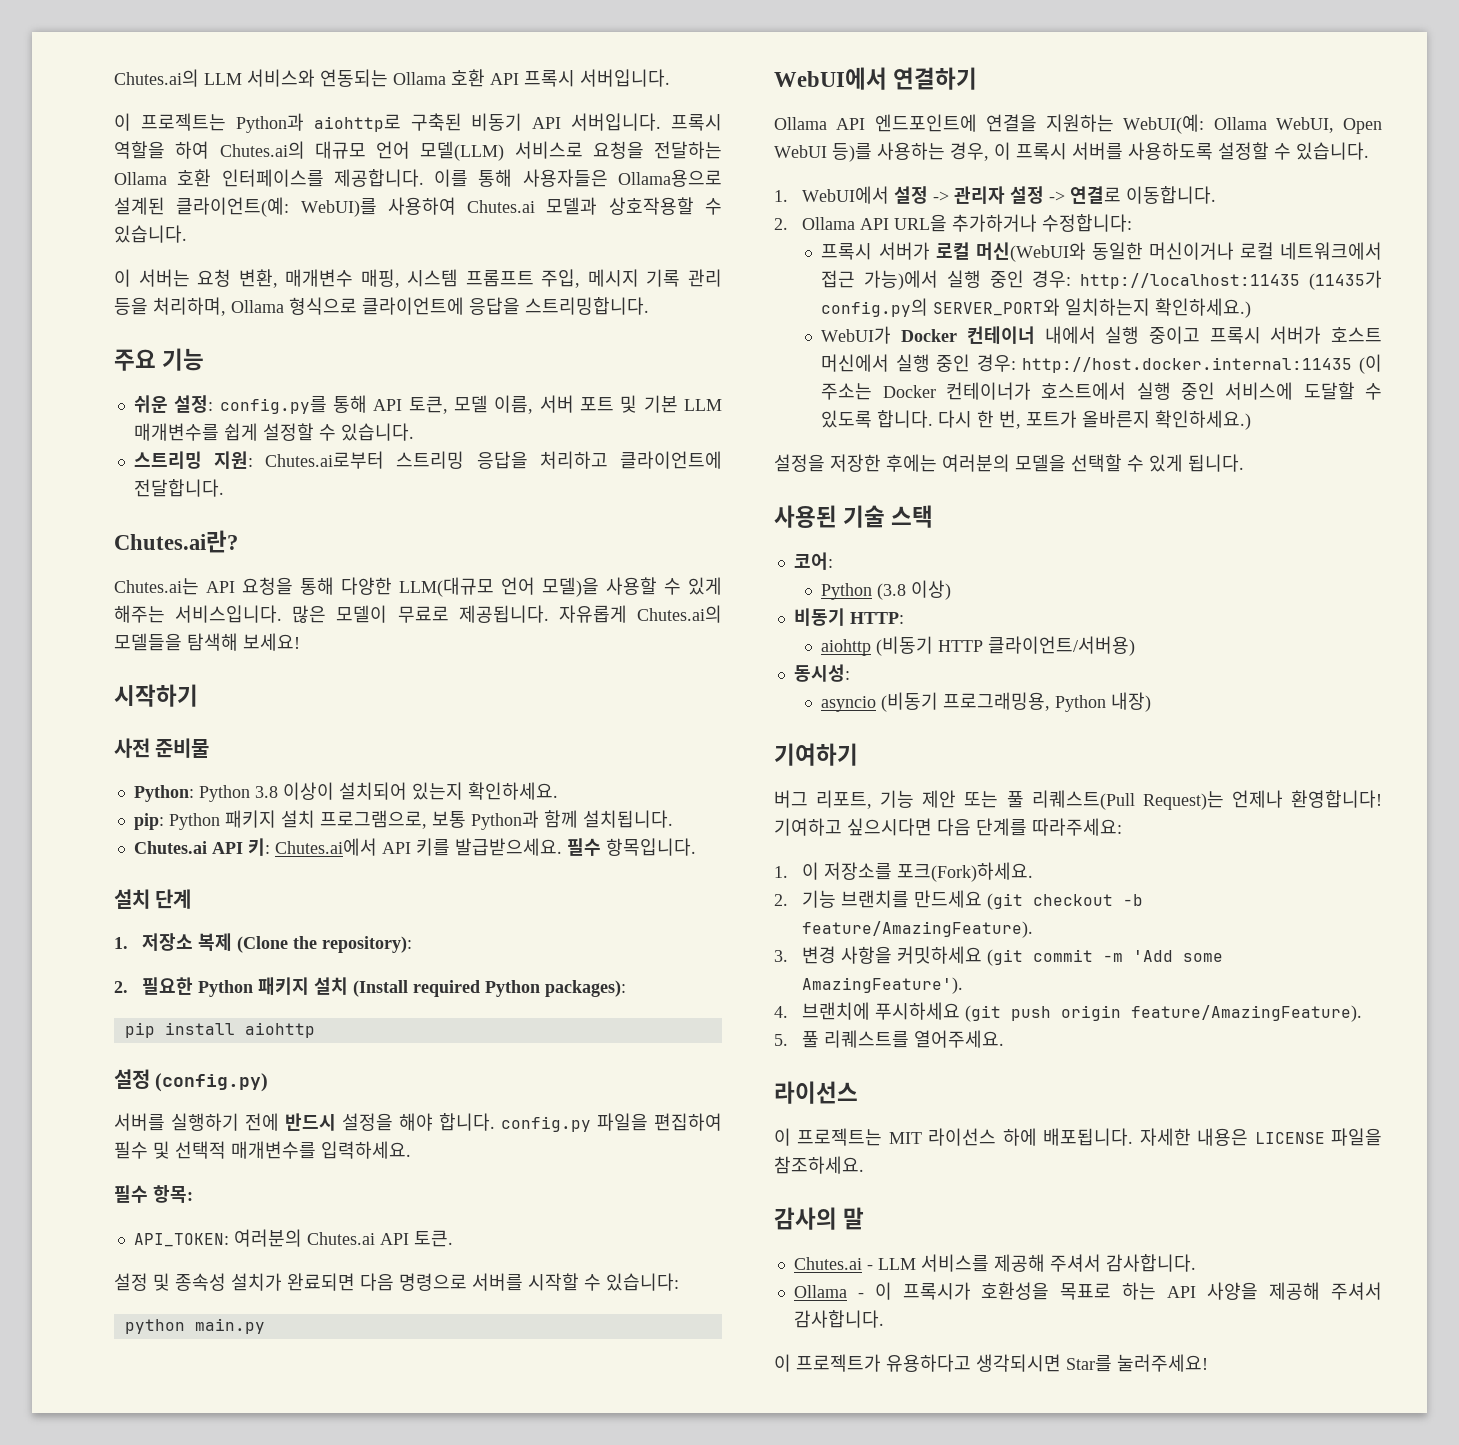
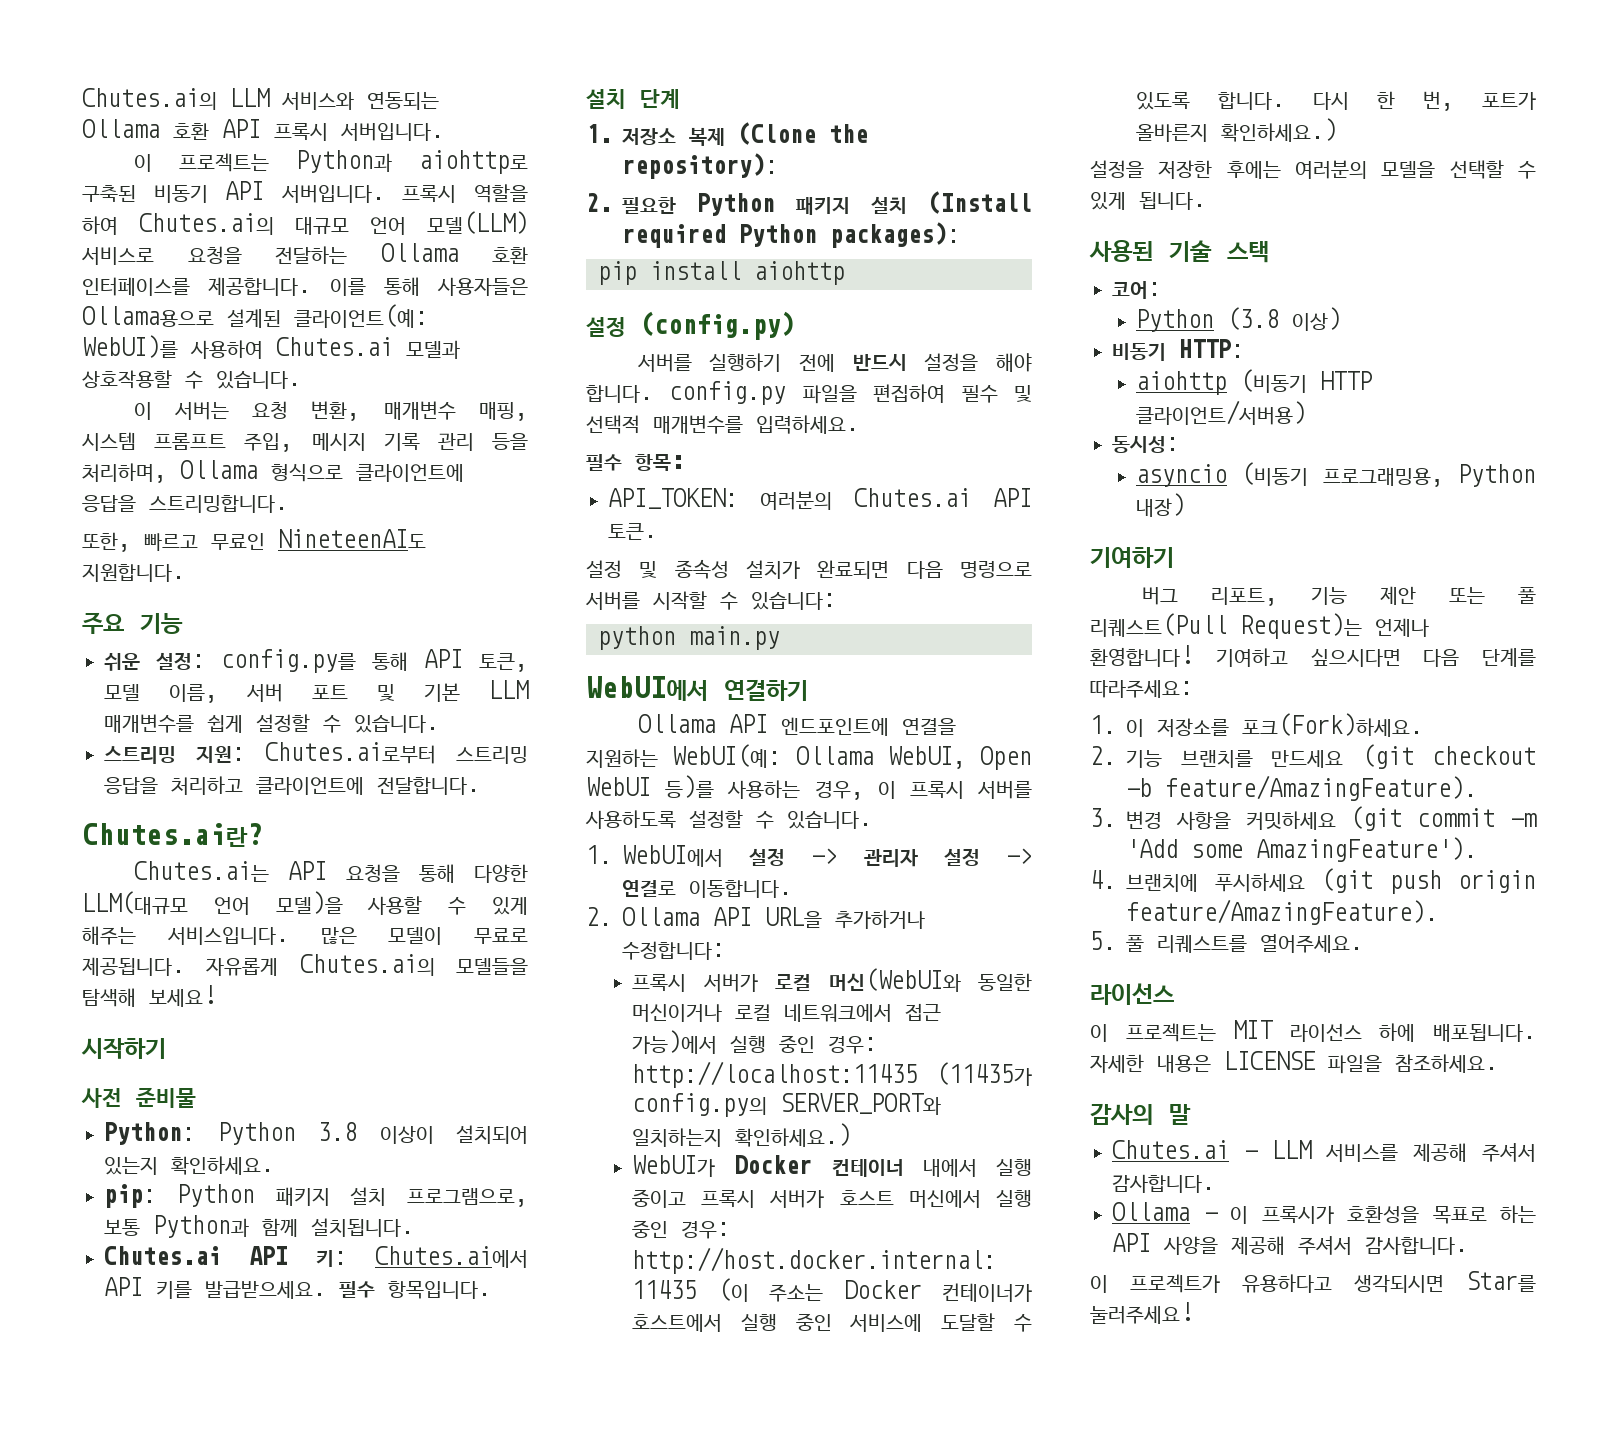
(649, 306) none -> [82,529,426,552] [82,564,185,582] // 또한, 빠르고 무료인 NineteenAI도 지원합니다.

